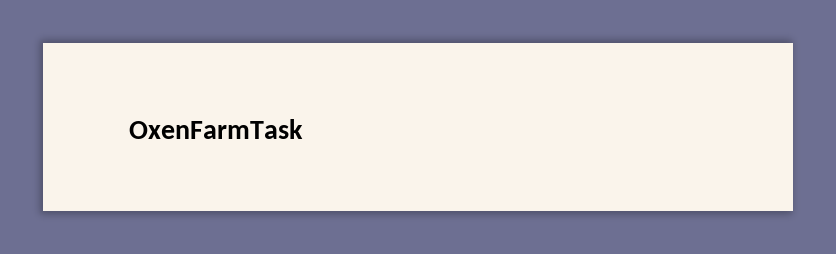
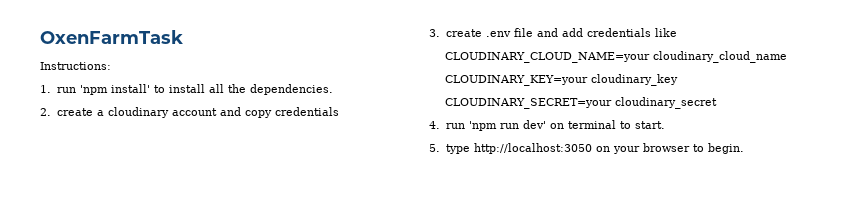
(303, 129) none -> [40,62,111,70] [40,84,333,95] [40,107,339,118] [429,28,677,37] [444,51,787,63] [444,74,678,86] [444,97,717,109] [429,120,665,131] [429,143,744,154] // Instructions: // 1. run 'npm install' to install all the dependencies. // 2. create a cloudinary account and copy credentials // 3. create .env file and add credentials like // CLOUDINARY_CLOUD_NAME=your cloudinary_cloud_name // CLOUDINARY_KEY=your cloudinary_key // CLOUDINARY_SECRET=your cloudinary_secret // 4. run 'npm run dev' on terminal to start. // 5. type http://localhost:3050 on your browser to begin.

